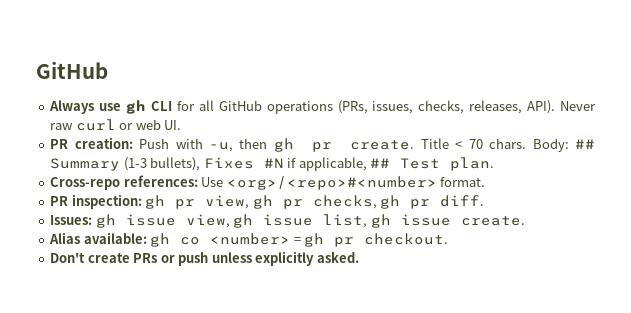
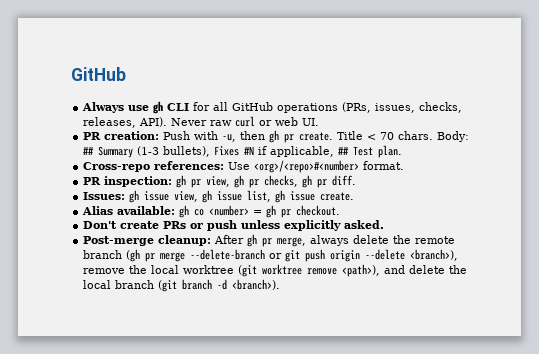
(359, 257) none -> [83,234,456,247] [83,249,459,262] [83,264,468,277] [83,279,281,292] // Post-merge cleanup: After gh pr merge, always delete the remote branch (gh pr merge --delete-branch or git push origin --delete <branch>), remove the local worktree (git worktree remove <path>), and delete the local branch (git branch -d <branch>).

